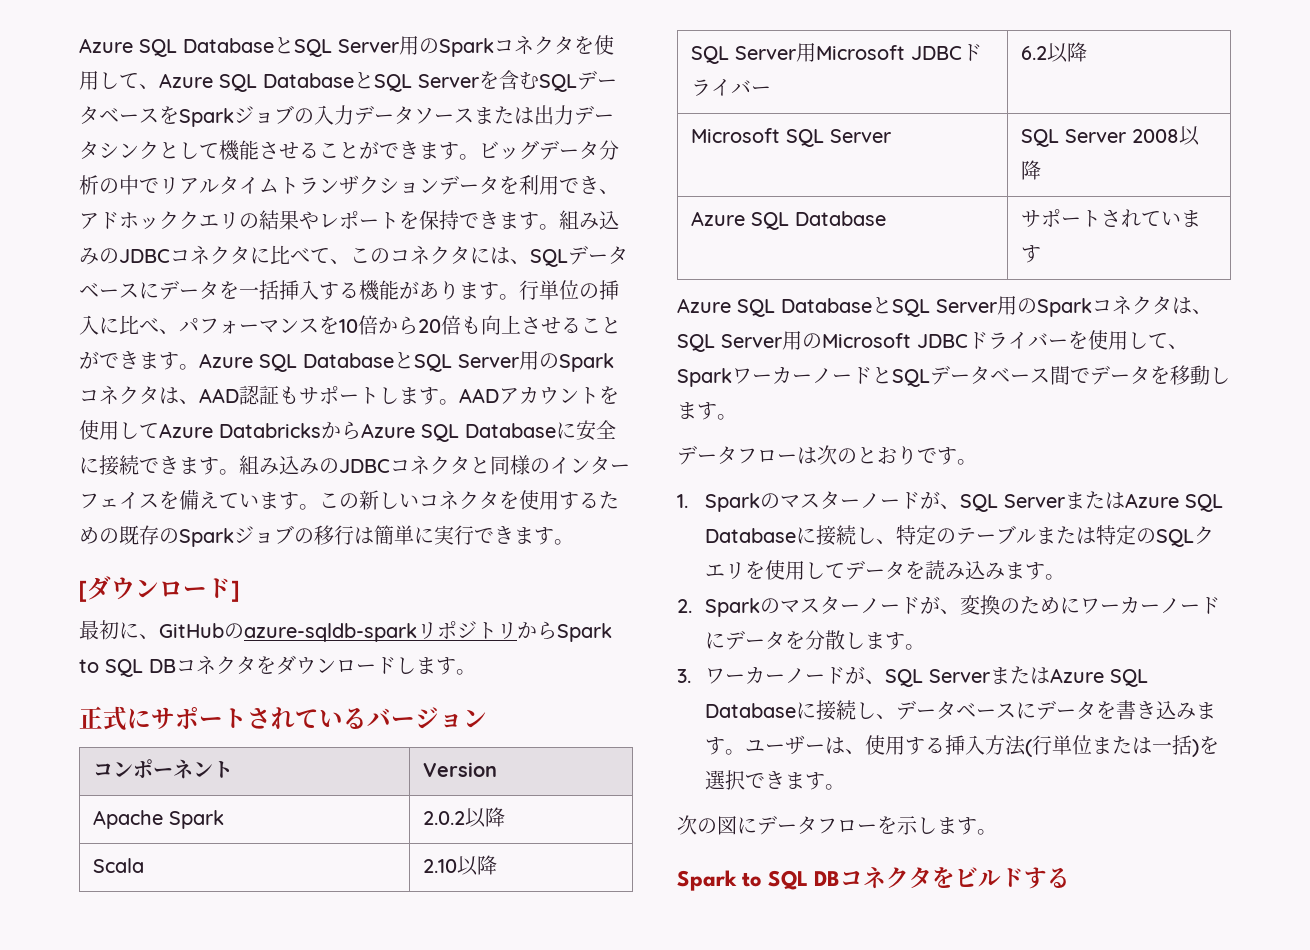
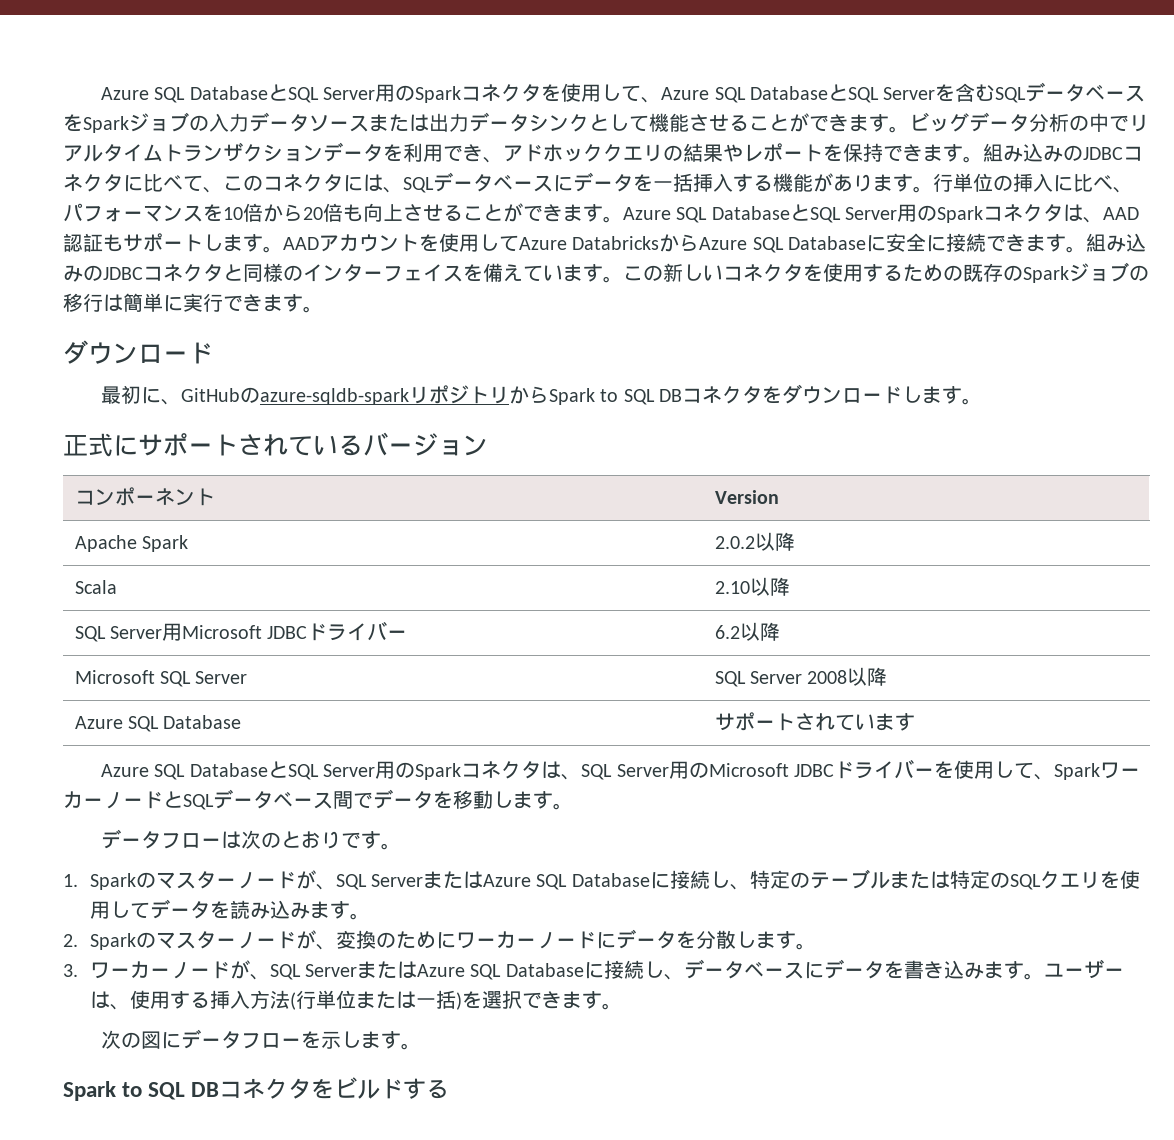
[79,576,239,602] [ダウンロード] -> [63,340,213,364] ダウンロード

